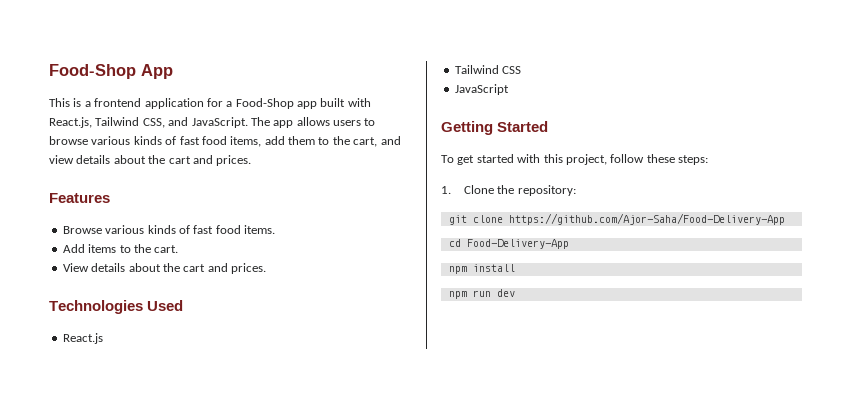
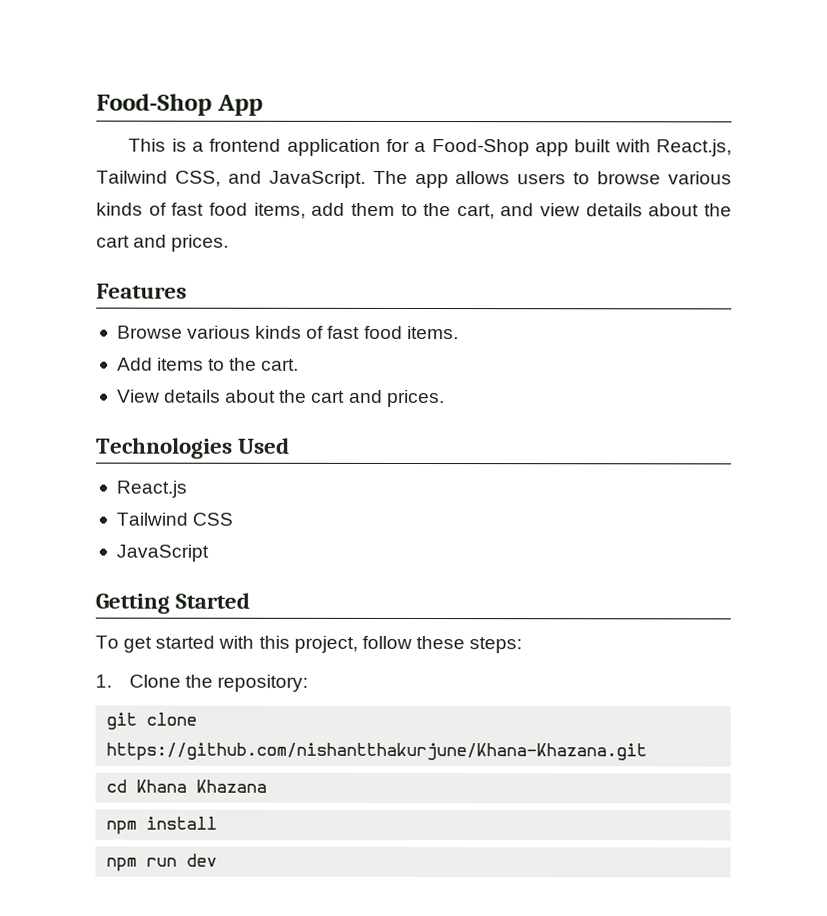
[508,213,785,225] https://github.com/Ajor-Saha/Food-Delivery-App -> [106,742,648,762] https://github.com/nishantthakurjune/Khana-Khazana.git
[466,239,569,249] Food-Delivery-App -> [136,779,268,793] Khana Khazana

